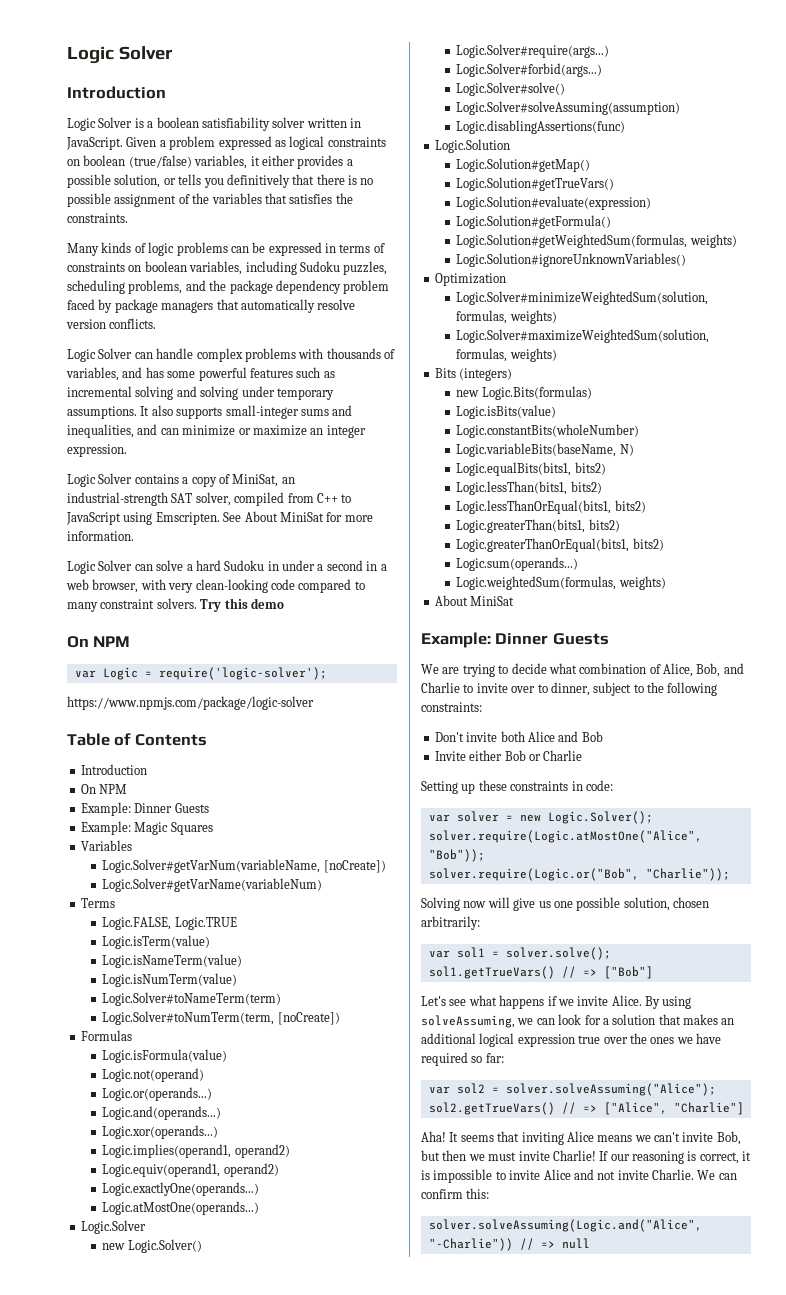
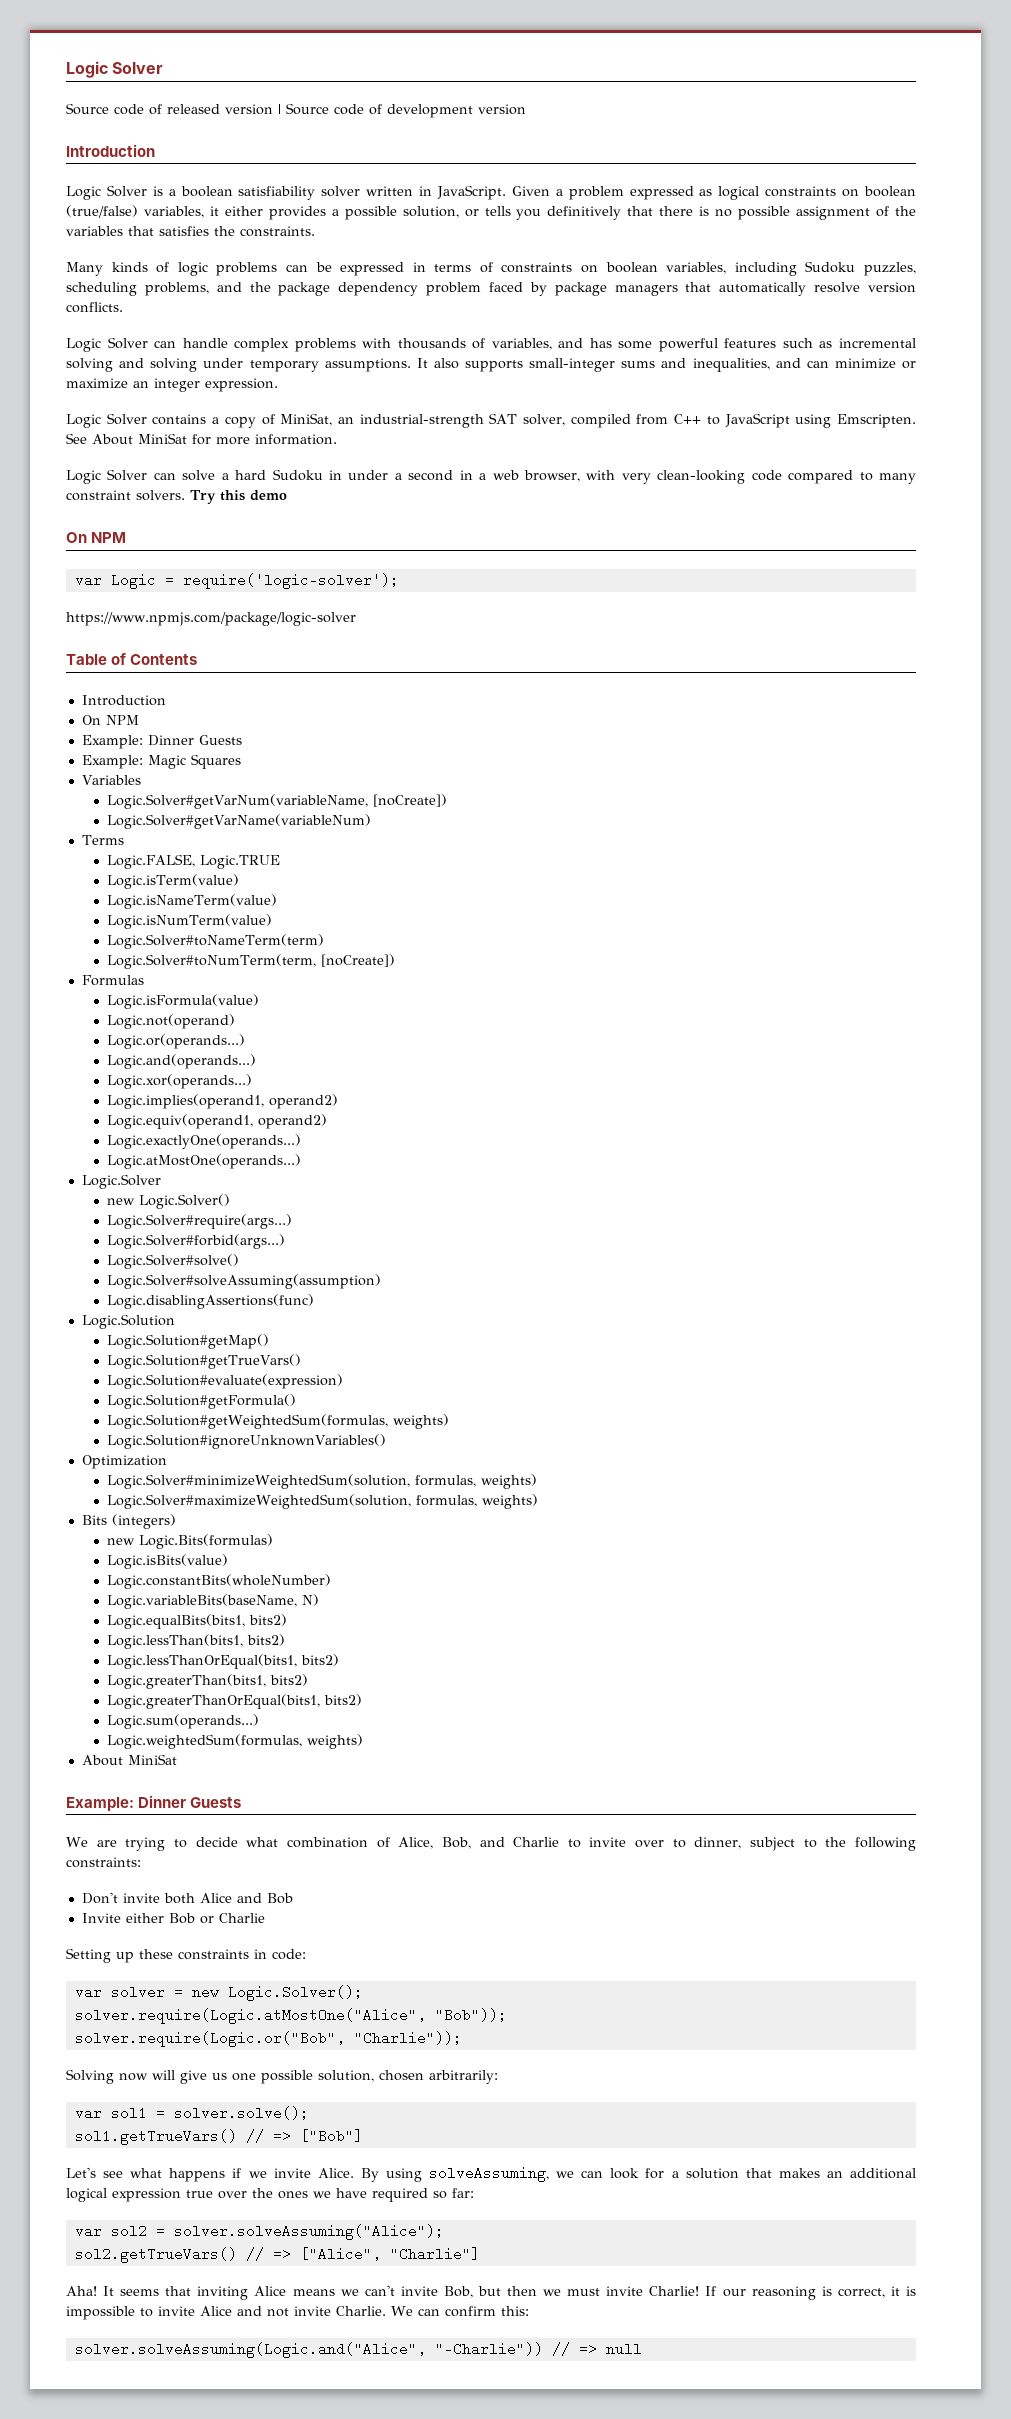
[67,46,173,64] Logic Solver -> [66,61,164,78] [66,103,526,118] Logic Solver // Source code of released version | Source code of development version

